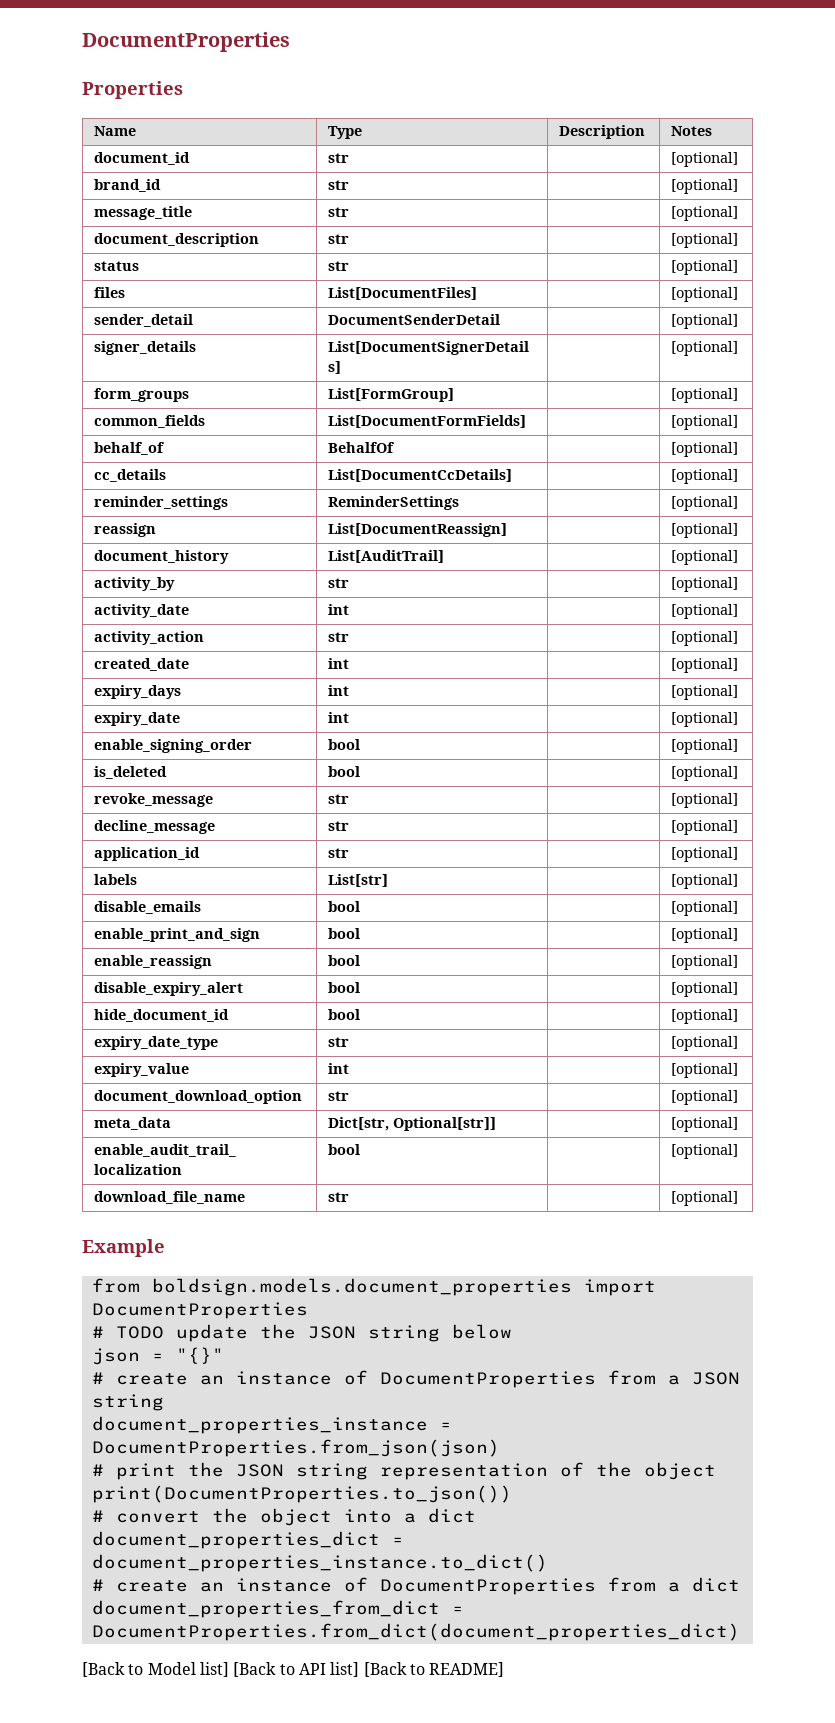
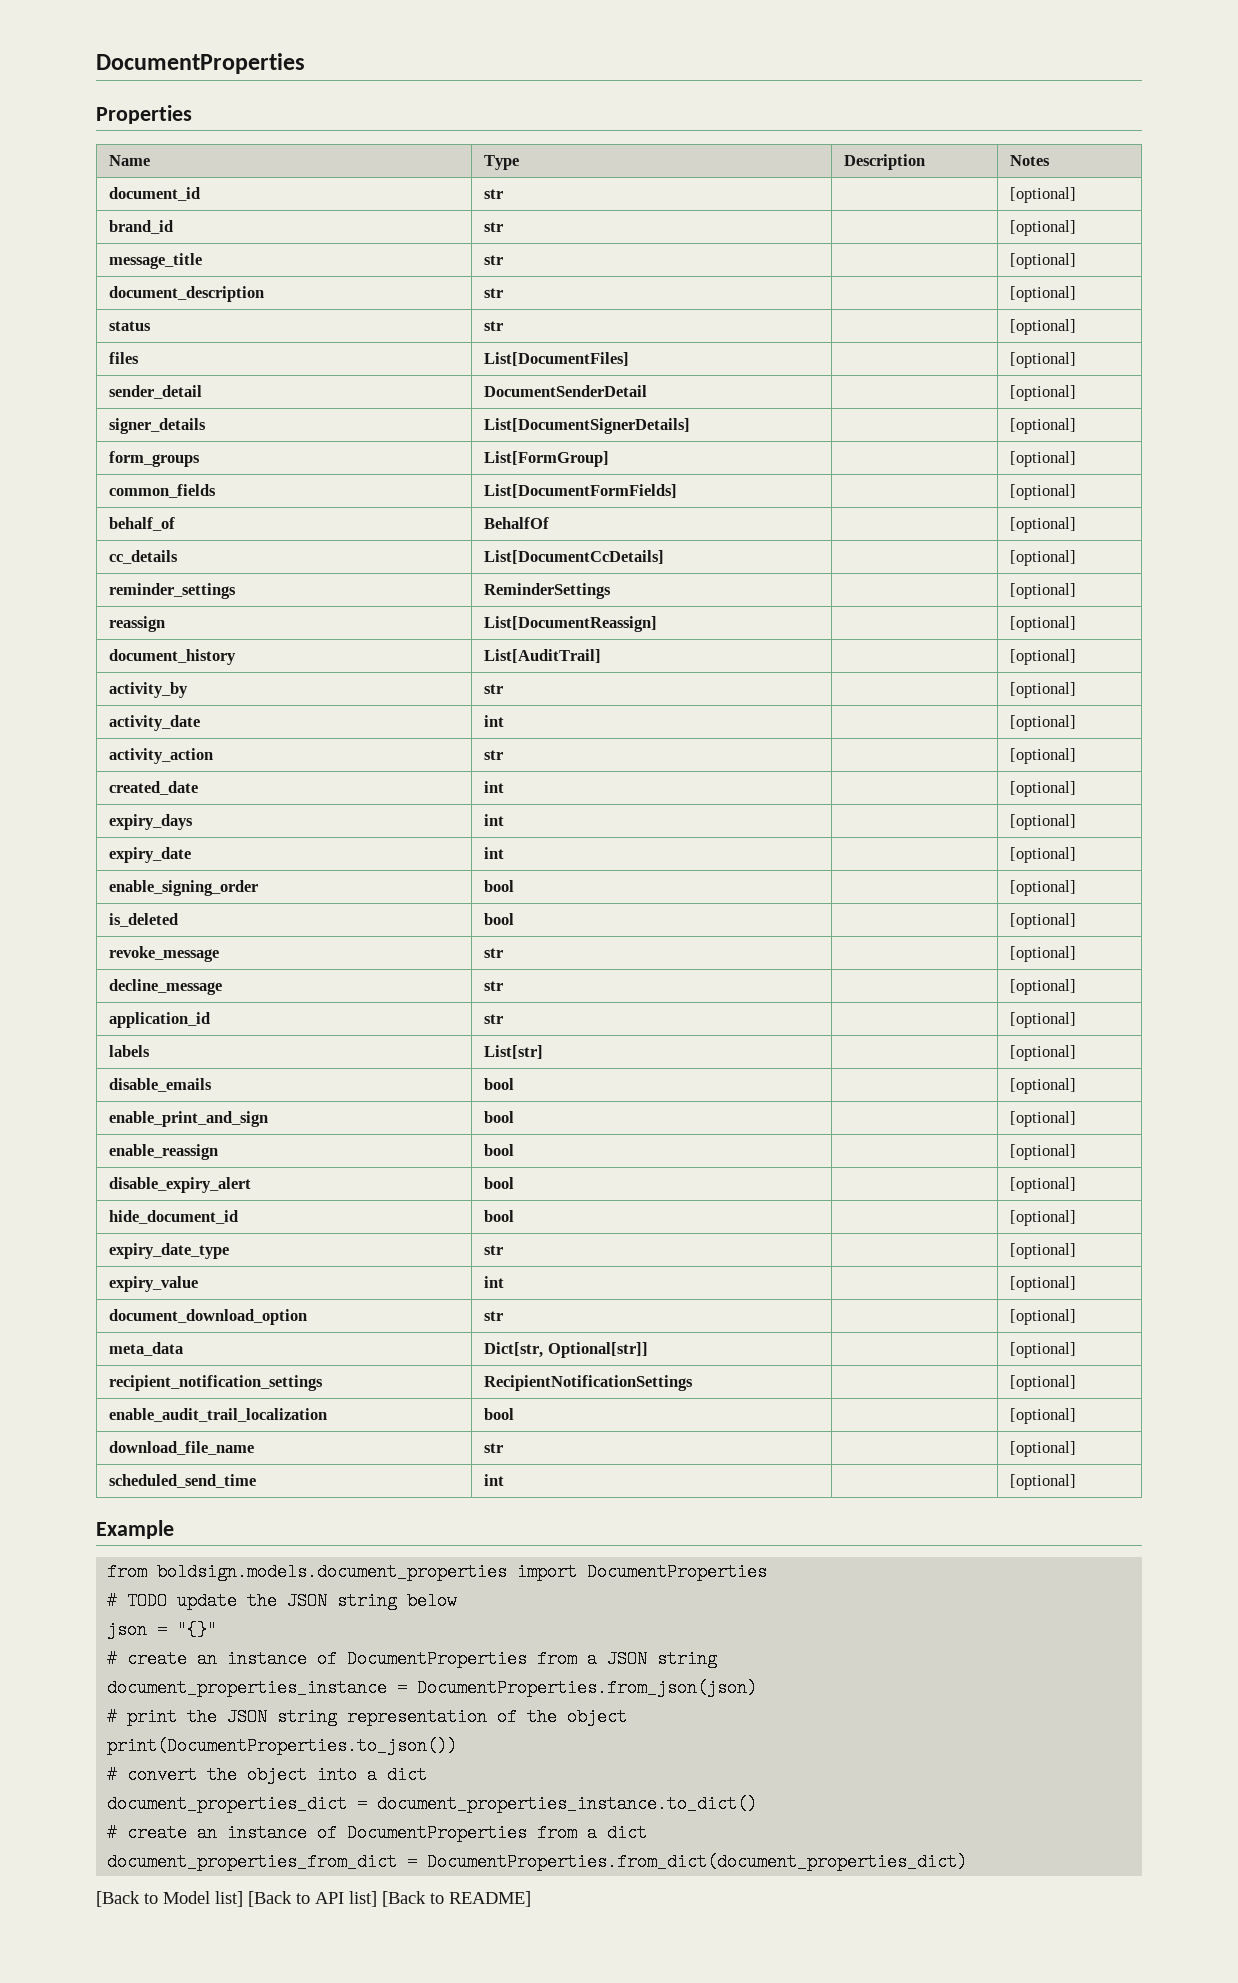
(739, 1124) none -> [109,1375,324,1391] [484,1375,694,1391] [1010,1375,1077,1391] // recipient_notification_settings | RecipientNotificationSettings | | [optional]
(739, 1198) none -> [109,1474,257,1488] [484,1474,505,1486] [1010,1474,1077,1490] // scheduled_send_time | int | | [optional]

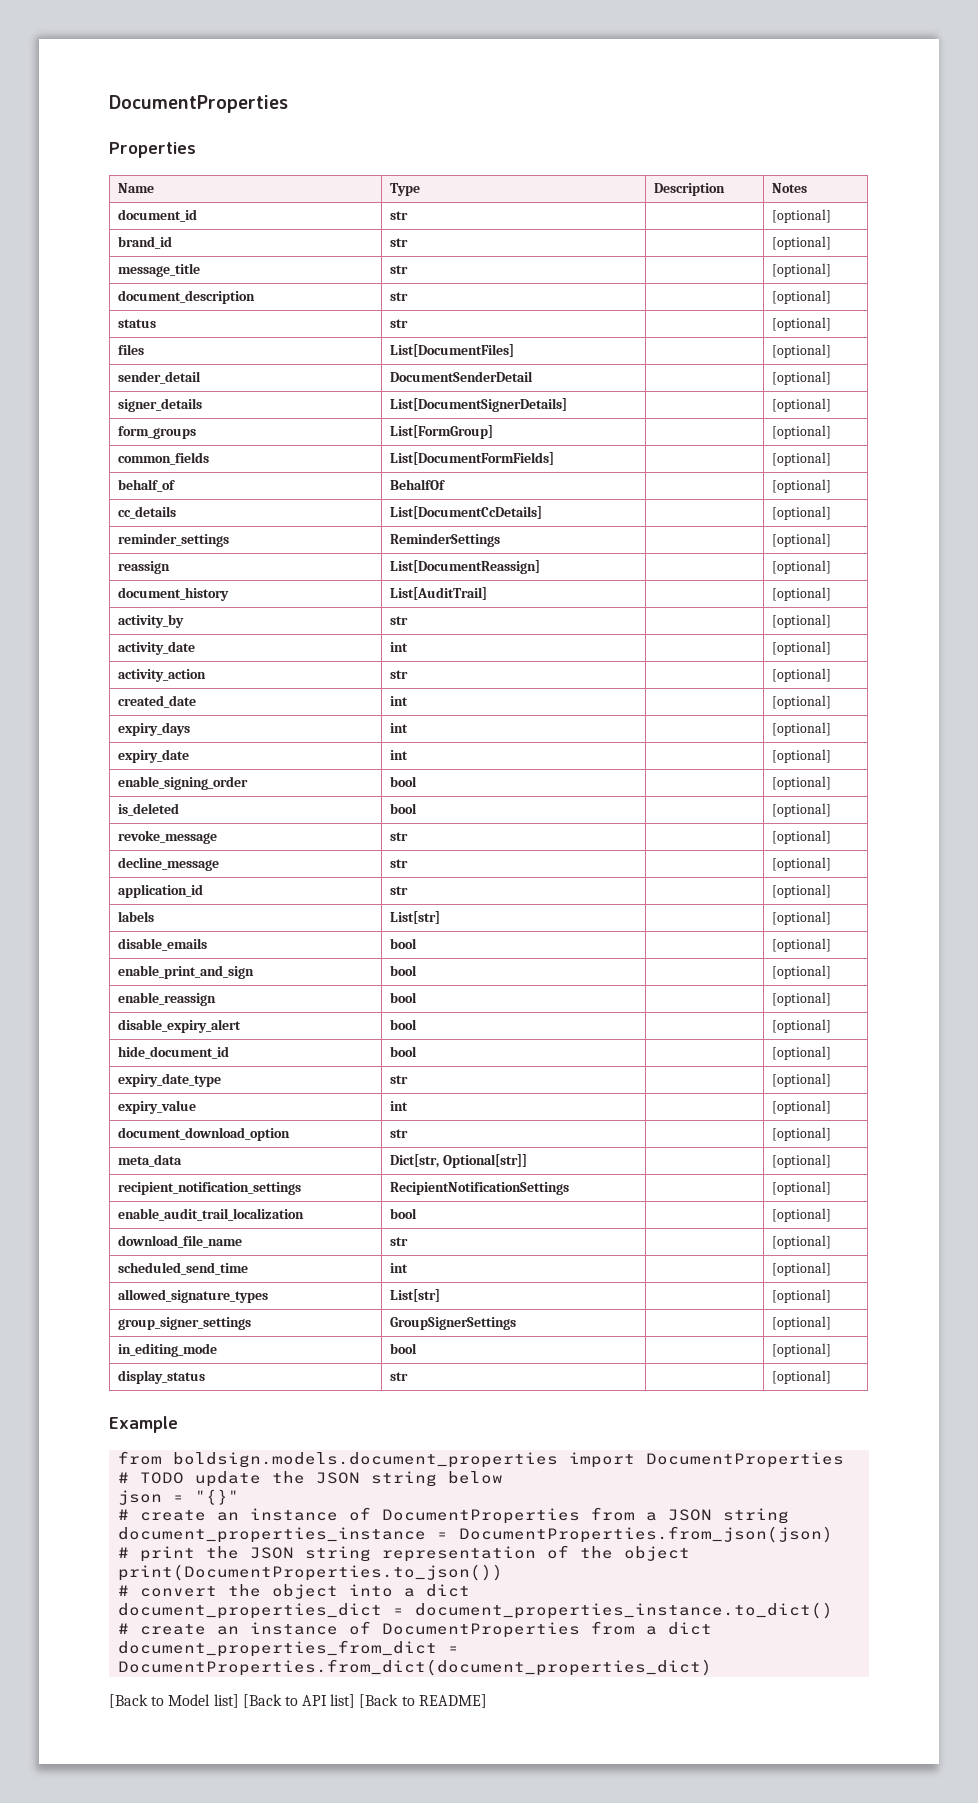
(1077, 1482) none -> [118,1289,269,1303] [390,1289,441,1302] [772,1289,832,1303] [118,1317,252,1330] [390,1317,517,1330] [772,1316,832,1330] [118,1343,218,1357] [390,1343,418,1354] [772,1343,832,1357] [118,1370,206,1384] [390,1372,409,1381] [772,1370,832,1384] // allowed_signature_types | List[str] | | [optional] // group_signer_settings | GroupSignerSettings | | [optional] // in_editing_mode | bool | | [optional] // display_status | str | | [optional]

